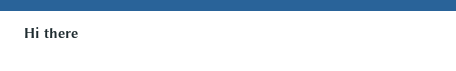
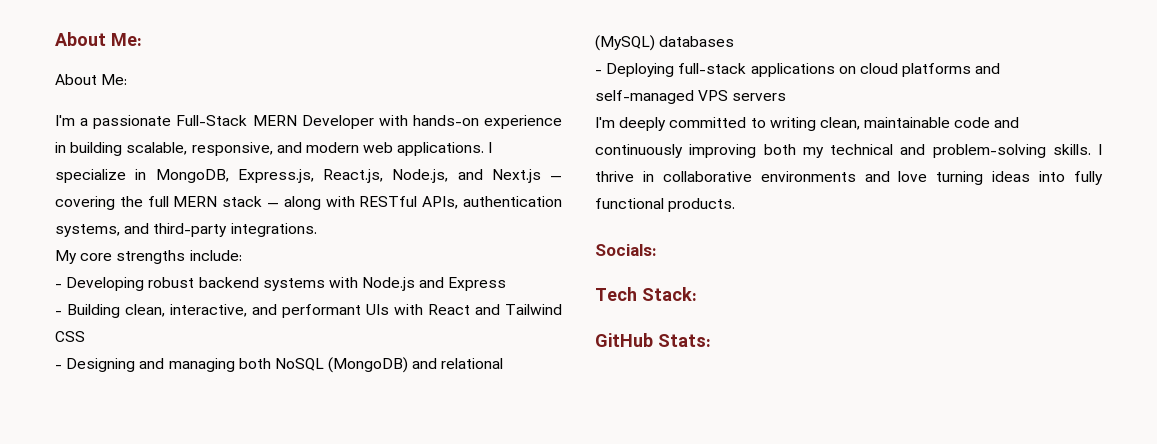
[24,27,78,38] Hi there -> [55,32,142,46] [55,74,128,85] [55,115,562,129] [55,142,493,156] [55,169,562,183] [55,196,562,210] [55,223,317,237] [55,250,242,264] [55,277,507,291] [55,304,562,318] [55,331,85,342] [55,357,504,373] [595,35,735,51] [595,63,1001,77] [595,90,787,104] [595,117,1020,131] [595,144,1102,158] [595,171,1103,185] [595,198,736,212] [595,244,657,256] [595,287,697,301] [595,333,711,347] About Me: // About Me: // I'm a passionate Full-Stack MERN Developer with hands-on experience in building scalable, responsive, and modern web applications. I specialize in MongoDB, Express.js, React.js, Node.js, and Next.js — covering the full MERN stack — along with RESTful APIs, authentication systems, and third-party integrations. // My core strengths include: // - Developing robust backend systems with Node.js and Express // - Building clean, interactive, and performant UIs with React and Tailwind CSS // - Designing and managing both NoSQL (MongoDB) and relational (MySQL) databases // - Deploying full-stack applications on cloud platforms and self-managed VPS servers // I'm deeply committed to writing clean, maintainable code and continuously improving both my technical and problem-solving skills. I thrive in collaborative environments and love turning ideas into fully functional products. // Socials: // Tech Stack: // GitHub Stats:

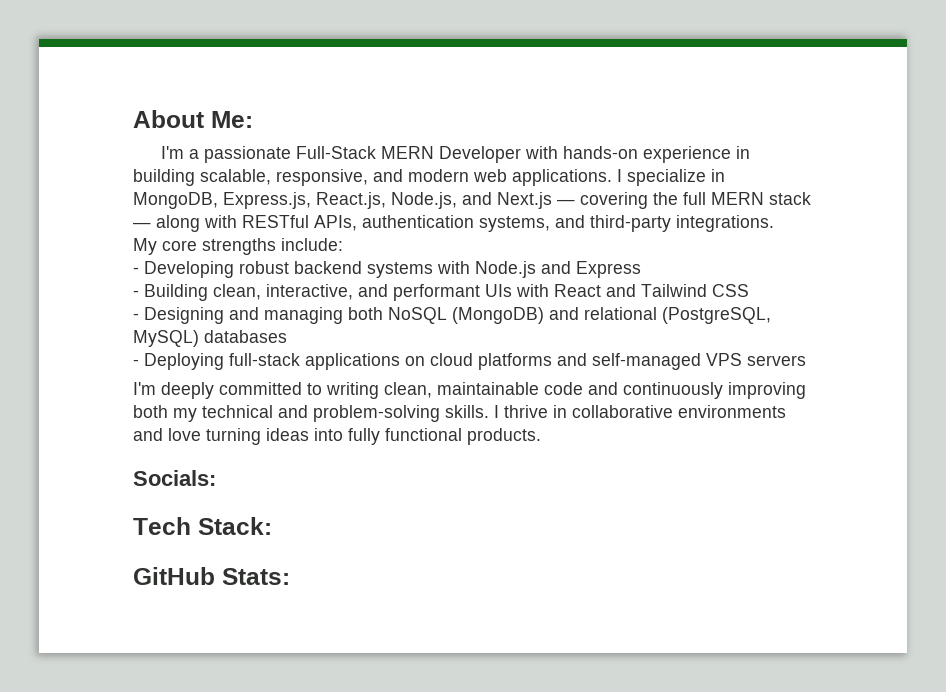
[55,32,142,46] [55,74,128,85] About Me: // About Me: -> [133,110,253,128] About Me:
[595,35,655,51] (MySQL) -> [662,307,771,324] [133,330,199,347] (PostgreSQL, MySQL)

